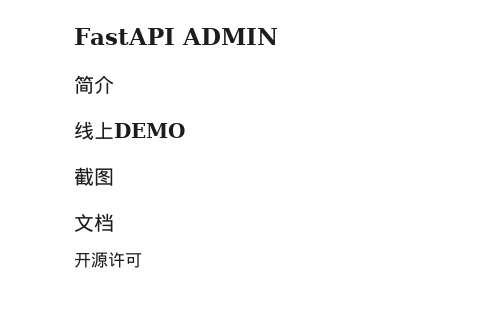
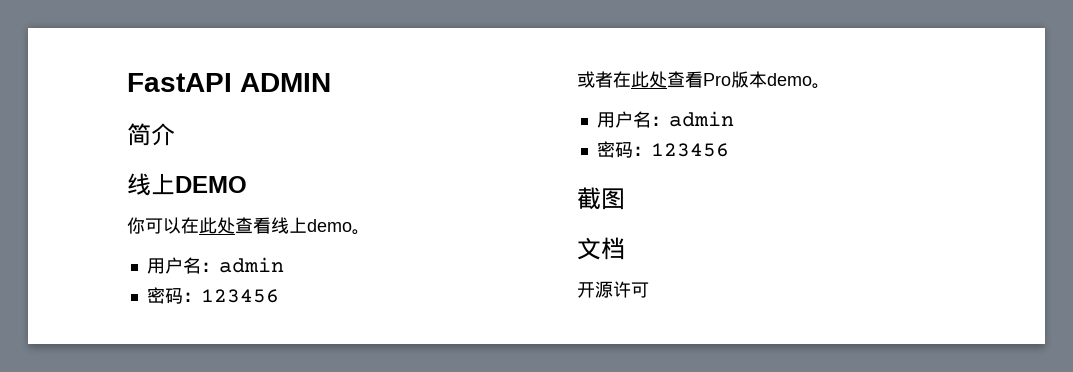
(185, 130) none -> [127,217,370,235] [146,257,284,274] [146,287,279,304] [577,71,830,89] [596,111,734,128] [596,141,729,158] // 你可以在此处查看线上demo。 // 用户名：admin // 密码：123456 // 或者在此处查看Pro版本demo。 // 用户名：admin // 密码：123456

